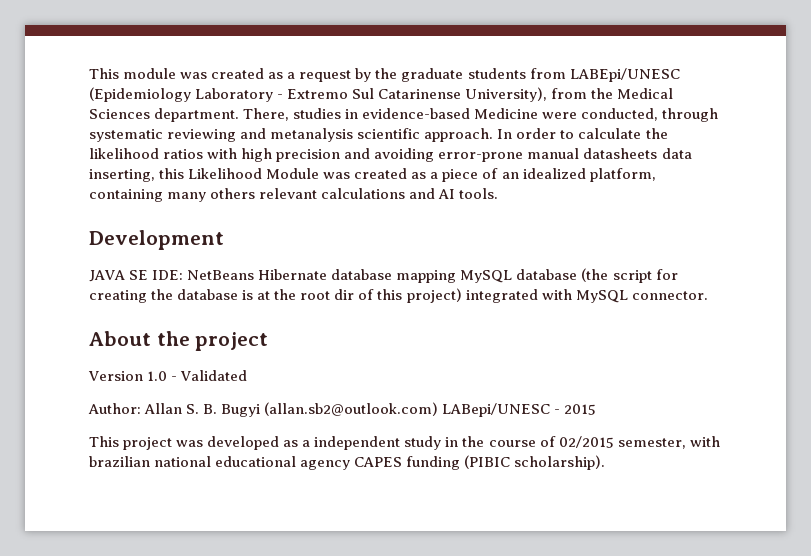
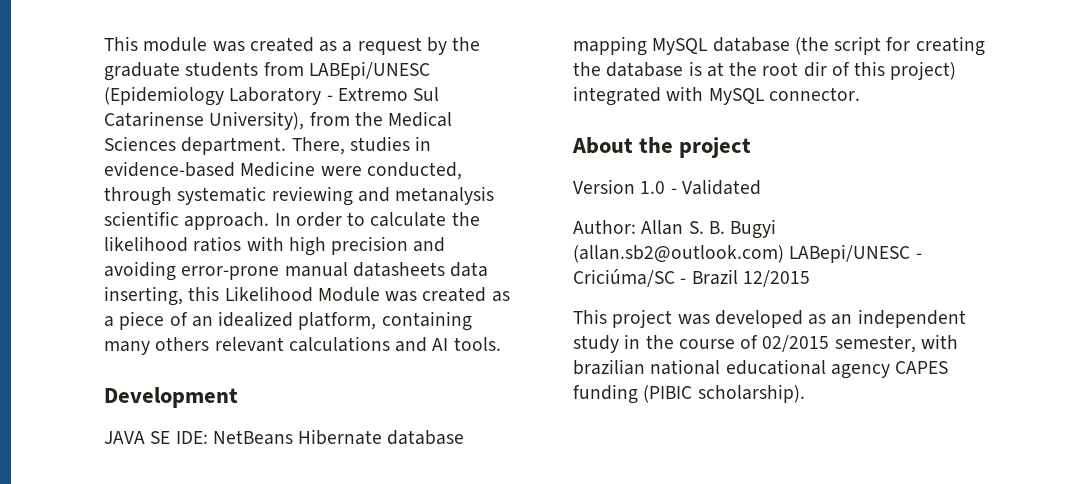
[564,404,597,415] 2015 -> [573,269,810,287] Criciúma/SC - Brazil 12/2015
[302,440,311,447] a -> [831,314,853,325] an

